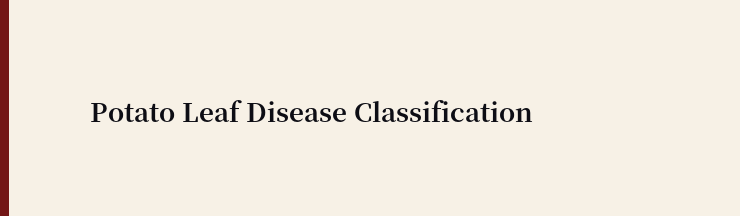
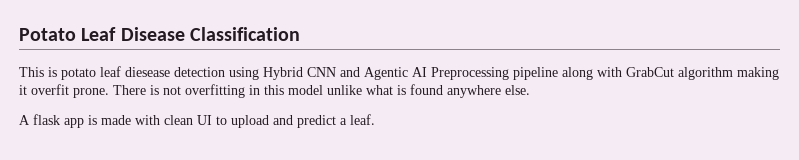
(534, 111) none -> [19,66,779,80] [19,84,530,98] [19,114,375,128] // This is potato leaf diesease detection using Hybrid CNN and Agentic AI Preprocessing pipeline along with GrabCut algorithm making it overfit prone. There is not overfitting in this model unlike what is found anywhere else. // A flask app is made with clean UI to upload and predict a leaf.

